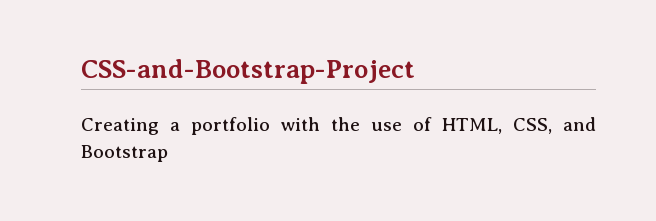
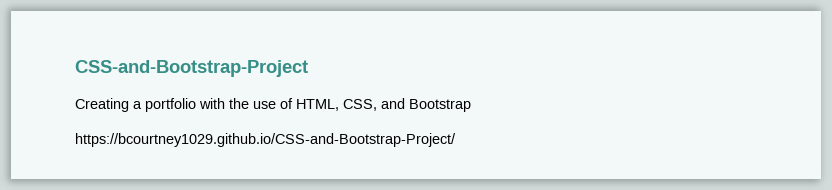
(168, 153) none -> [75,133,456,147] // https://bcourtney1029.github.io/CSS-and-Bootstrap-Project/

